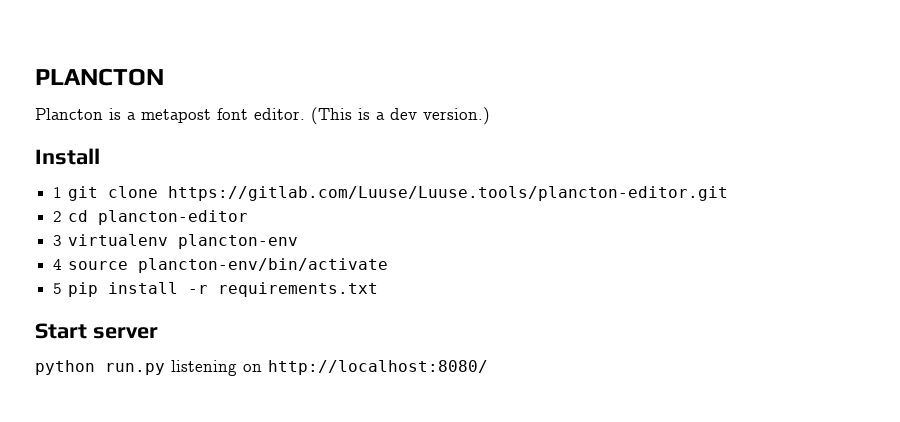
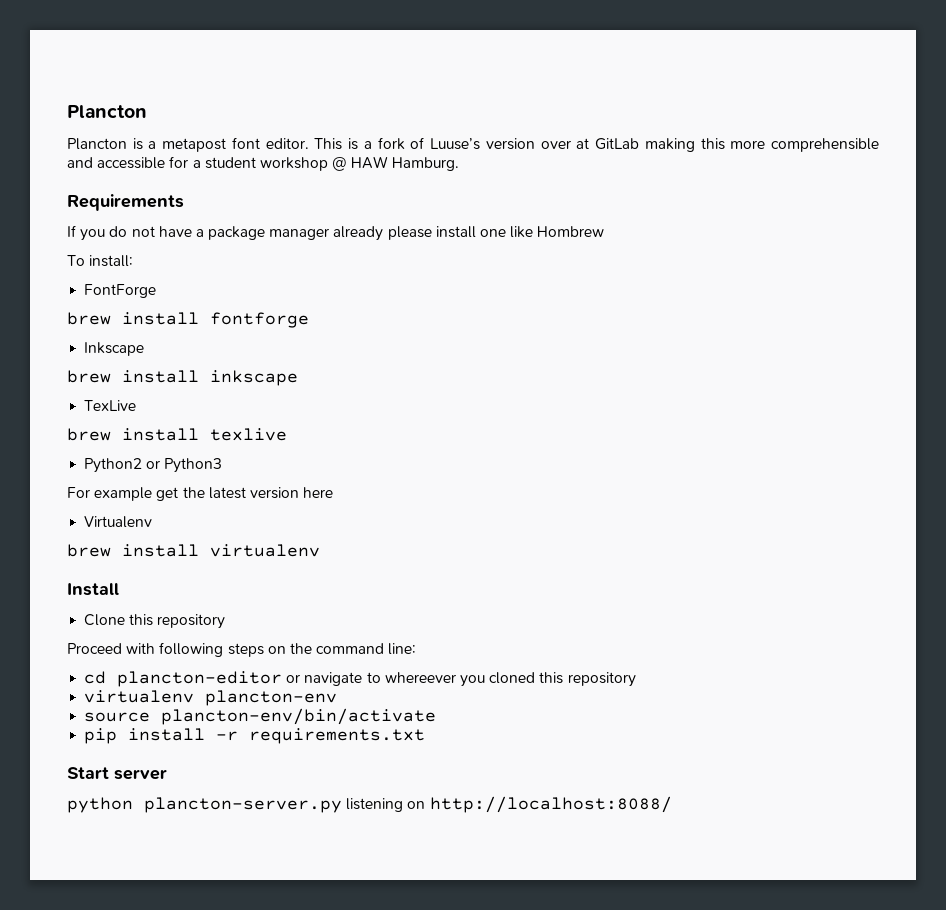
[35,68,164,86] PLANCTON -> [67,105,147,118] Plancton
[311,107,490,125] [35,148,100,165] [53,186,729,201] [53,210,249,225] [53,235,63,246] (This is a dev version.) // Install // 1 git clone https://gitlab.com/Luuse/Luuse.tools/plancton-editor.git // 2 cd plancton-editor // 3 -> [314,137,879,152] [67,156,460,171] [67,194,184,211] [67,225,605,241] [67,255,134,267] [84,284,157,298] [67,312,309,328] [84,342,145,356] [67,370,298,386] [84,400,137,411] [67,428,287,441] [84,458,223,473] [67,487,334,501] [84,516,153,528] [67,544,320,557] [67,583,119,596] [84,614,226,629] [67,642,417,657] [84,671,636,687] This is a fork of Luuse’s version over at GitLab making this more comprehensible and accessible for a student workshop @ HAW Hamburg. // Requirements // If you do not have a package manager already please install one like Hombrew // To install: // FontForge // brew install fontforge // Inkscape // brew install inkscape // TexLive // brew install texlive // Python2 or Python3 // For example get the latest version here // Virtualenv // brew install virtualenv // Install // Clone this repository // Proceed with following steps on the command line: // cd plancton-editor or navigate to whereever you cloned this repository //
[53,259,63,270] 4 -> (338, 698) none
[53,283,63,294] 5 -> (437, 716) none
[105,363,165,375] run.py -> [144,797,342,813] plancton-server.py
[268,360,488,375] http://localhost:8080/ -> [429,796,672,813] http://localhost:8088/

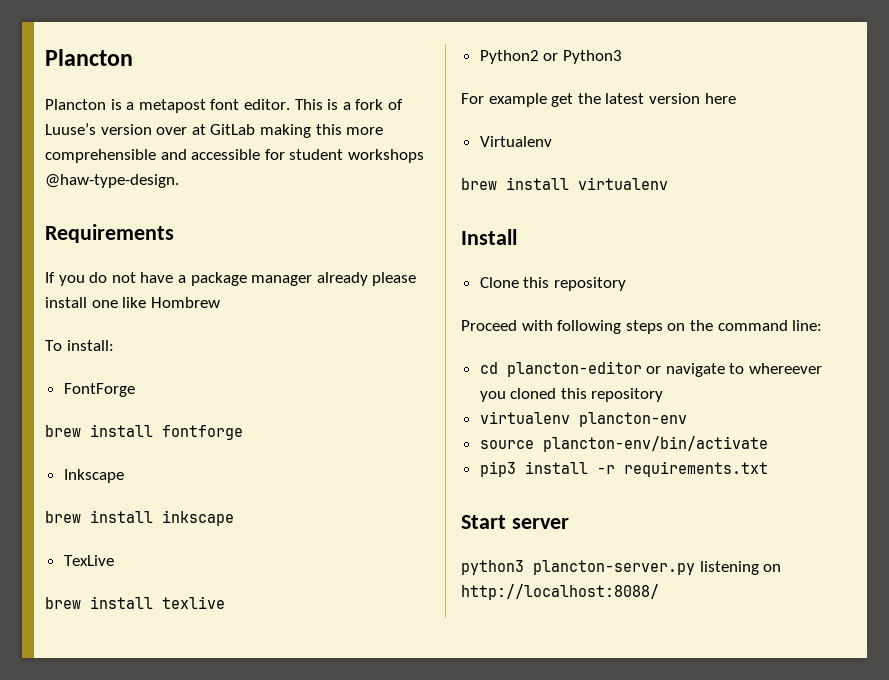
[192,156,460,171] a student workshop @ HAW Hamburg. -> [289,149,424,163] [45,174,179,188] student workshops @haw-type-design.
[84,728,118,744] pip -> [479,461,516,477] pip3
[67,797,133,813] python -> [461,560,524,575] python3

